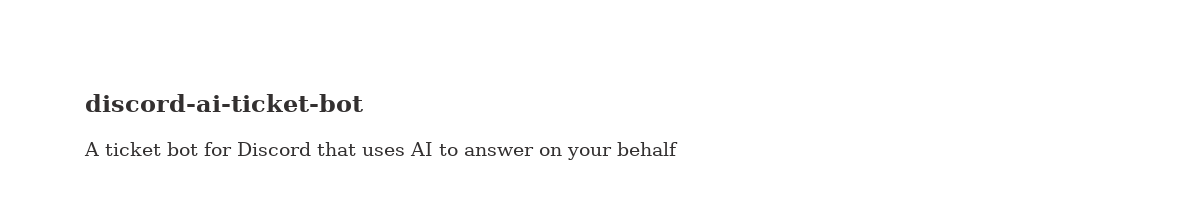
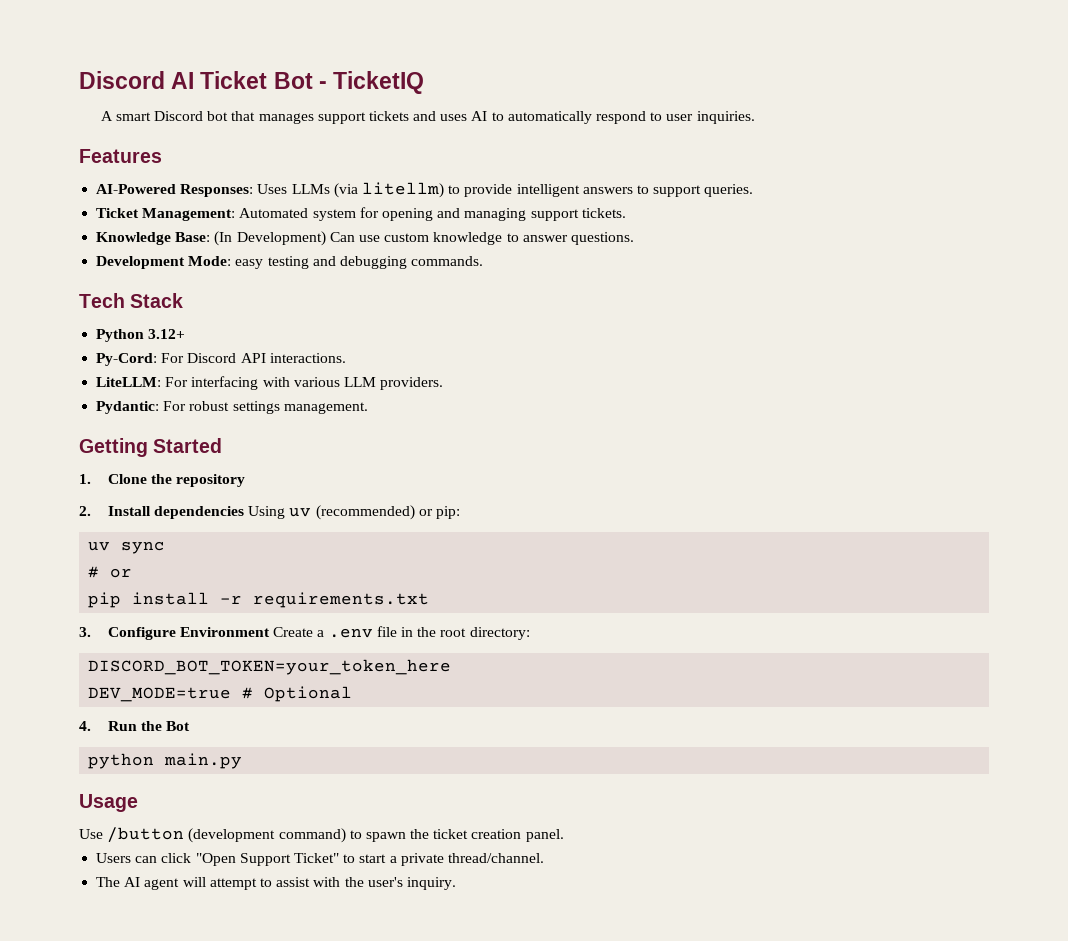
[85,94,363,112] [84,142,678,160] discord-ai-ticket-bot // A ticket bot for Discord that uses AI to answer on your behalf -> [79,71,425,94] [100,111,755,124] [79,149,162,163] [96,182,754,198] [96,207,626,221] [96,231,634,246] [96,256,484,269] [79,293,184,308] [96,329,186,342] [96,353,346,366] [96,376,444,390] [96,401,368,414] [79,438,223,457] [79,474,246,487] [79,505,461,520] [88,541,166,554] [88,566,133,578] [88,592,430,608] [79,626,530,640] [88,659,452,675] [88,686,353,702] [79,721,191,731] [88,753,243,769] [79,794,138,812] [79,827,564,843] [96,853,544,866] [96,877,456,890] Discord AI Ticket Bot - TicketIQ // A smart Discord bot that manages support tickets and uses AI to automatically respond to user inquiries. // Features // AI-Powered Responses: Uses LLMs (via litellm) to provide intelligent answers to support queries. // Ticket Management: Automated system for opening and managing support tickets. // Knowledge Base: (In Development) Can use custom knowledge to answer questions. // Development Mode: easy testing and debugging commands. // Tech Stack // Python 3.12+ // Py-Cord: For Discord API interactions. // LiteLLM: For interfacing with various LLM providers. // Pydantic: For robust settings management. // Getting Started // 1. Clone the repository // 2. Install dependencies Using uv (recommended) or pip: // uv sync // # or // pip install -r requirements.txt // 3. Configure Environment Create a .env file in the root directory: // DISCORD_BOT_TOKEN=your_token_here // DEV_MODE=true # Optional // 4. Run the Bot // python main.py // Usage // Use /button (development command) to spawn the ticket creation panel. // Users can click "Open Support Ticket" to start a private thread/channel. // The AI agent will attempt to assist with the user's inquiry.

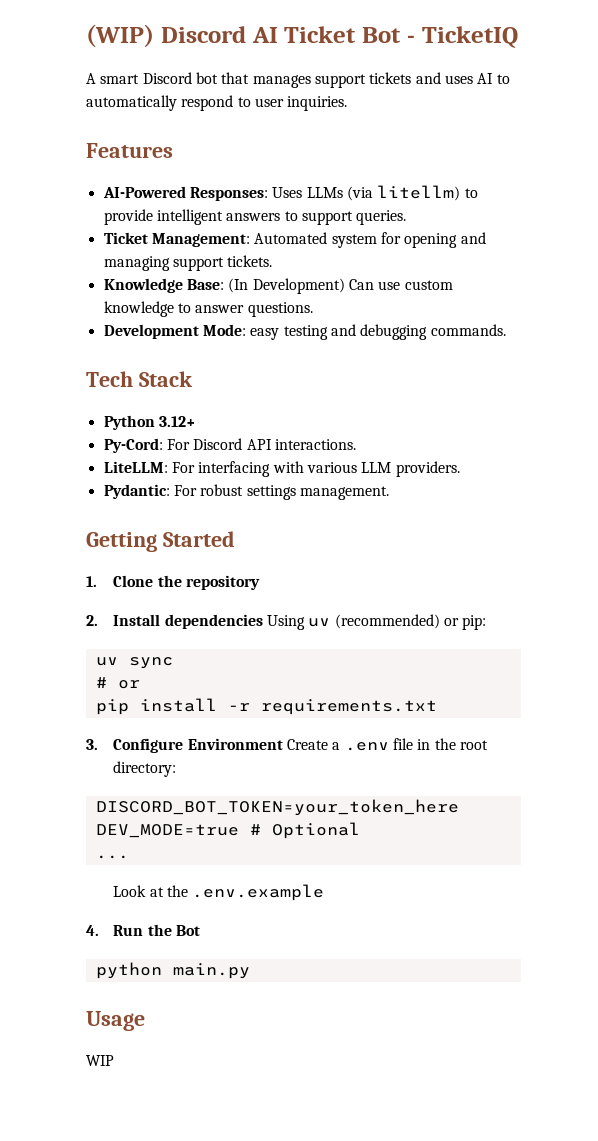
(79, 80) none -> [86,24,154,48] (WIP)
(353, 694) none -> [95,855,129,859] [113,884,325,901] // ... // Look at the .env.example
[79,827,564,843] [96,853,544,866] [96,877,456,890] Use /button (development command) to spawn the ticket creation panel. // Users can click "Open Support Ticket" to start a private thread/channel. // The AI agent will attempt to assist with the user's inquiry. -> [86,1055,114,1066] WIP

